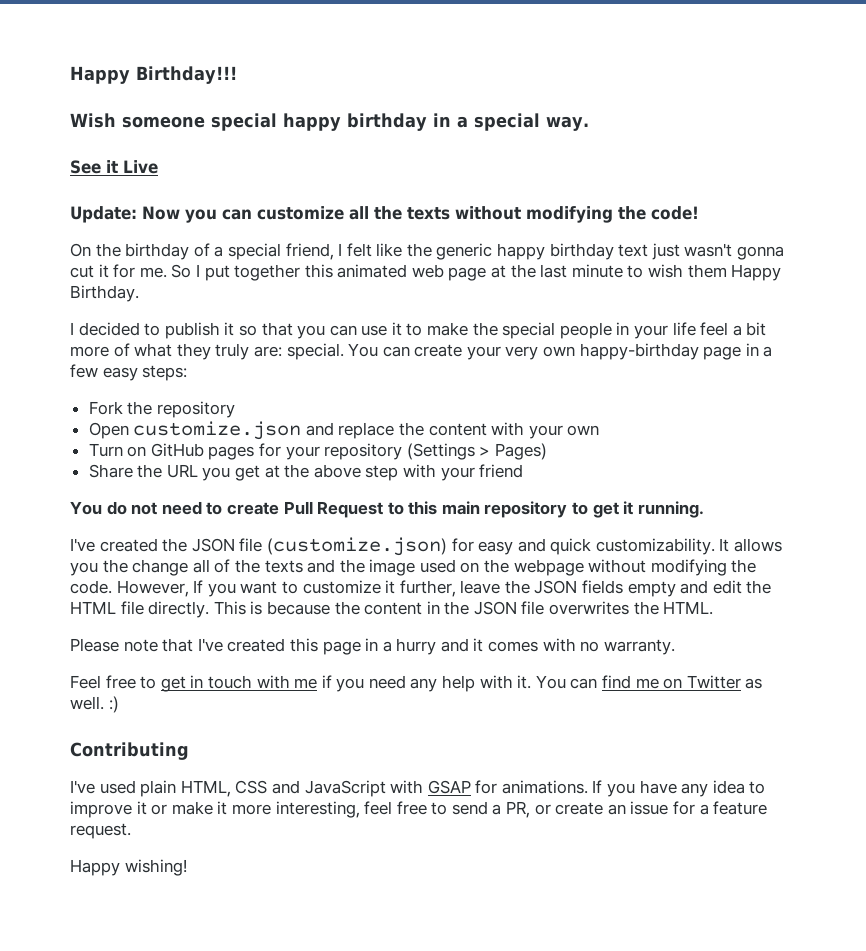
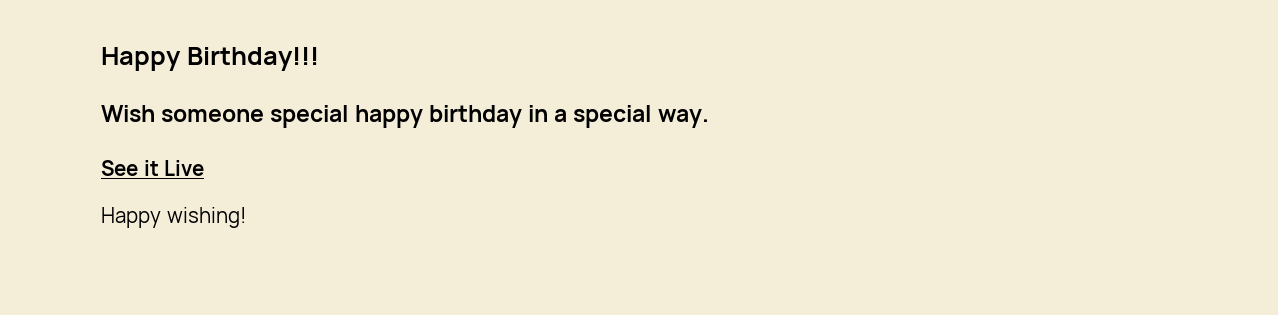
[70,206,699,223] [70,243,785,260] [70,264,782,281] [70,285,139,302] [70,322,767,339] [70,343,773,360] [70,364,188,381] [88,401,235,418] [88,421,600,440] [88,443,548,460] [88,464,524,481] [70,501,704,518] [70,537,783,556] [70,559,757,576] [70,580,772,597] [70,601,714,618] [70,638,675,655] [70,675,763,692] [70,696,119,713] [70,742,189,760] [70,780,766,797] [70,801,768,818] [70,823,131,839] // Update: Now you can customize all the texts without modifying the code! // On the birthday of a special friend, I felt like the generic happy birthday text just wasn't gonna cut it for me. So I put together this animated web page at the last minute to wish them Happy Birthday. // I decided to publish it so that you can use it to make the special people in your life feel a bit more of what they truly are: special. You can create your very own happy-birthday page in a few easy steps: // Fork the repository // Open customize.json and replace the content with your own // Turn on GitHub pages for your repository (Settings > Pages) // Share the URL you get at the above step with your friend // You do not need to create Pull Request to this main repository to get it running. // I've created the JSON file (customize.json) for easy and quick customizability. It allows you the change all of the texts and the image used on the webpage without modifying the code. However, If you want to customize it further, leave the JSON fields empty and edit the HTML file directly. This is because the content in the JSON file overwrites the HTML. // Please note that I've created this page in a hurry and it comes with no warranty. // Feel free to get in touch with me if you need any help with it. You can find me on Twitter as well. :) // Contributing // I've used plain HTML, CSS and JavaScript with GSAP for animations. If you have any idea to improve it or make it more interesting, feel free to send a PR, or create an issue for a feature request. -> (205, 168) none

